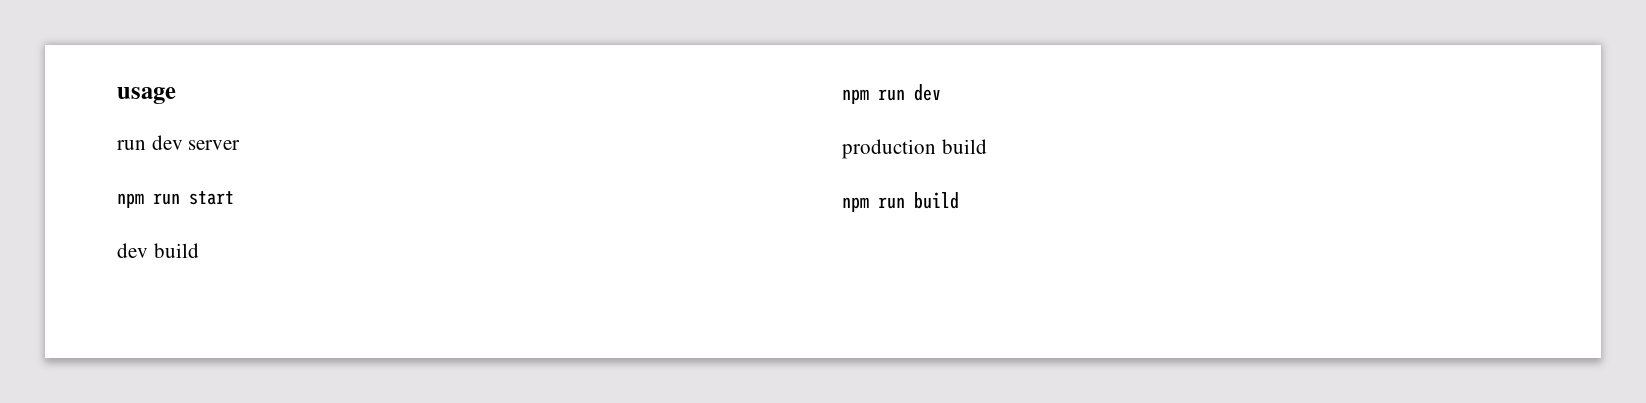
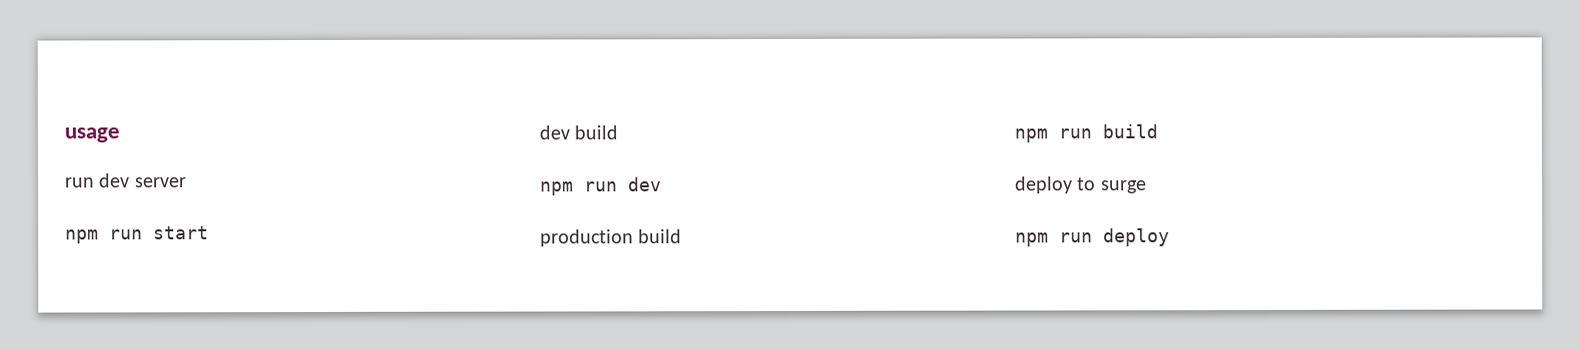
(959, 200) none -> [1015,176,1147,194] [1015,228,1170,247] // deploy to surge // npm run deploy

